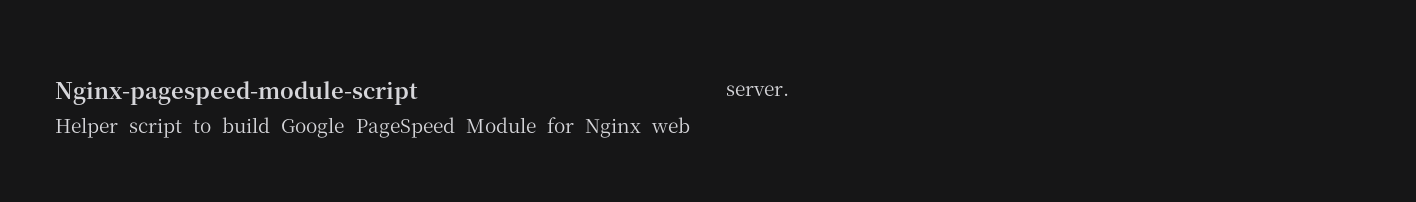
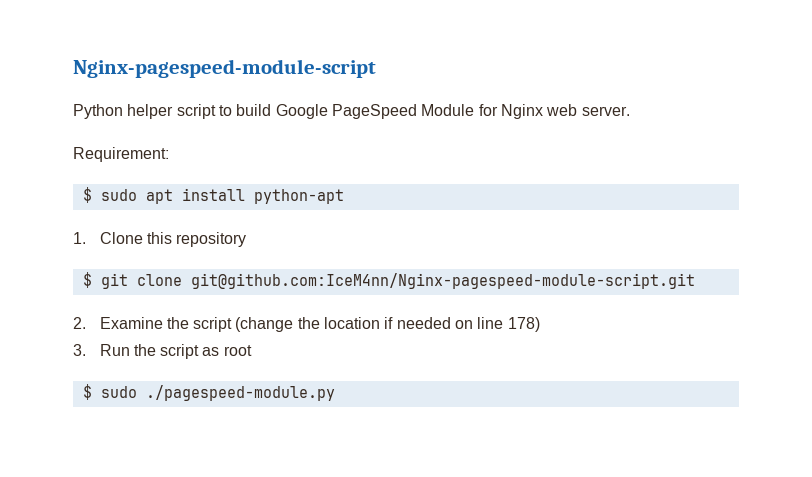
[55,117,118,138] Helper -> [73,104,174,119] Python helper
(789, 90) none -> [73,147,169,162] [82,187,344,204] [73,232,247,247] [82,272,695,289] [73,317,540,332] [73,344,252,359] [82,384,335,401] // Requirement: // $ sudo apt install python-apt // 1. Clone this repository // $ git clone git@github.com:IceM4nn/Nginx-pagespeed-module-script.git // 2. Examine the script (change the location if needed on line 178) // 3. Run the script as root // $ sudo ./pagespeed-module.py

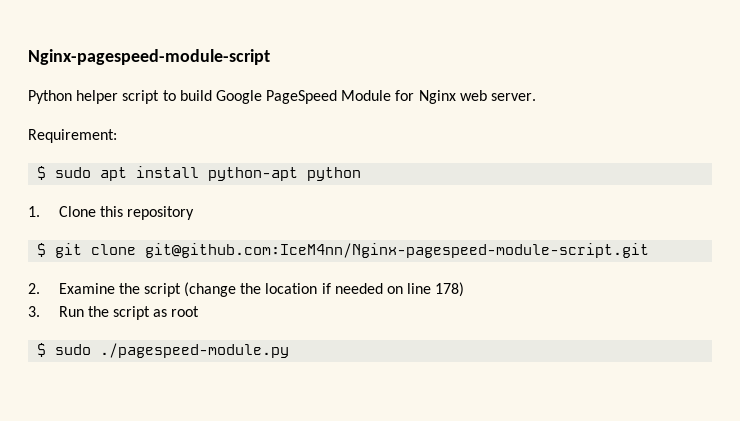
(344, 196) none -> [307,167,362,181] python

